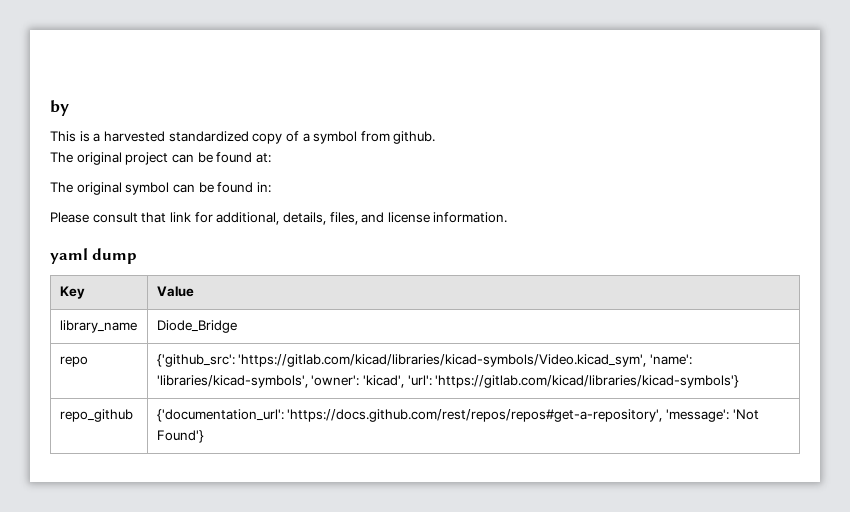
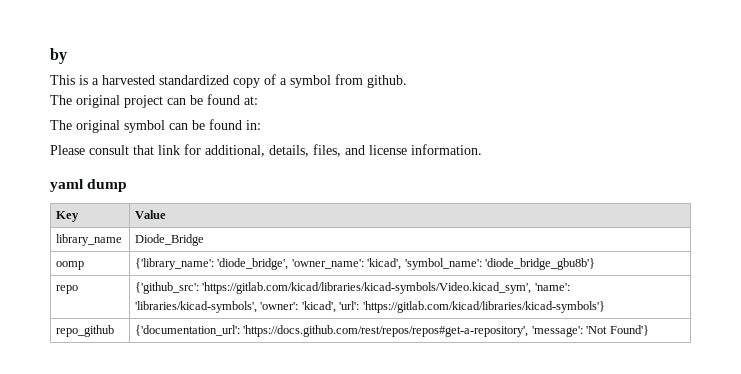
(237, 326) none -> [56,261,85,270] [135,258,595,270] // oomp | {'library_name': 'diode_bridge', 'owner_name': 'kicad', 'symbol_name': 'diode_bridge_gbu8b'}

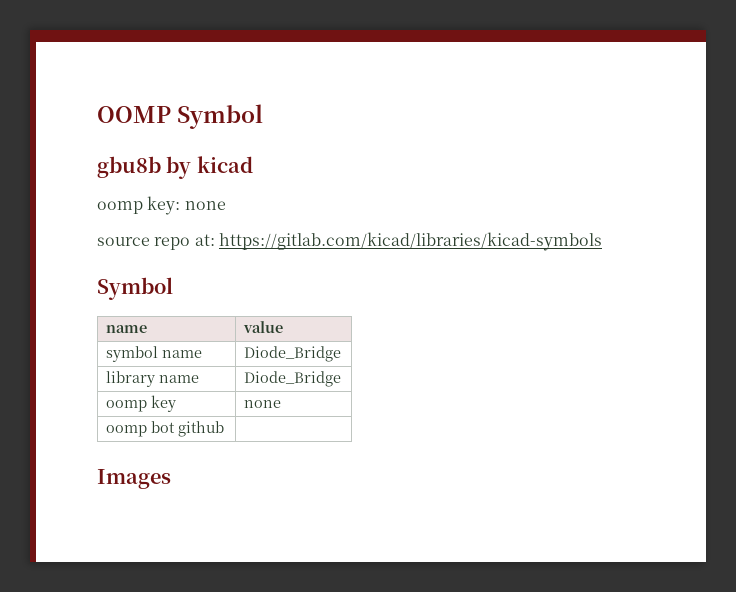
[50,48,67,64] [50,74,407,88] [50,94,258,108] [50,119,261,133] [50,144,482,157] [50,179,128,192] [56,211,80,222] [135,210,167,219] [56,234,123,246] [135,234,205,246] [56,261,85,270] [135,258,595,270] [56,285,79,294] [135,282,570,294] [135,301,605,313] [56,325,115,337] [135,325,649,337] by // This is a harvested standardized copy of a symbol from github. // The original project can be found at: // The original symbol can be found in: // Please consult that link for additional, details, files, and license information. // yaml dump // Key | Value // library_name | Diode_Bridge // oomp | {'library_name': 'diode_bridge', 'owner_name': 'kicad', 'symbol_name': 'diode_bridge_gbu8b'} // repo | {'github_src': 'https://gitlab.com/kicad/libraries/kicad-symbols/Video.kicad_sym', 'name': 'libraries/kicad-symbols', 'owner': 'kicad', 'url': 'https://gitlab.com/kicad/libraries/kicad-symbols'} // repo_github | {'documentation_url': 'https://docs.github.com/rest/repos/repos#get-a-repository', 'message': 'Not Found'} -> [97,104,264,129] [97,156,253,179] [97,196,226,215] [97,232,602,251] [97,277,173,300] [105,325,147,333] [242,321,283,333] [105,346,202,362] [243,346,341,362] [105,371,199,387] [243,371,341,387] [105,395,176,412] [243,400,281,408] [105,421,224,437] [97,469,171,489] OOMP Symbol // gbu8b by kicad // oomp key: none // source repo at: https://gitlab.com/kicad/libraries/kicad-symbols // Symbol // name | value // symbol name | Diode_Bridge // library name | Diode_Bridge // oomp key | none // oomp bot github | // Images

